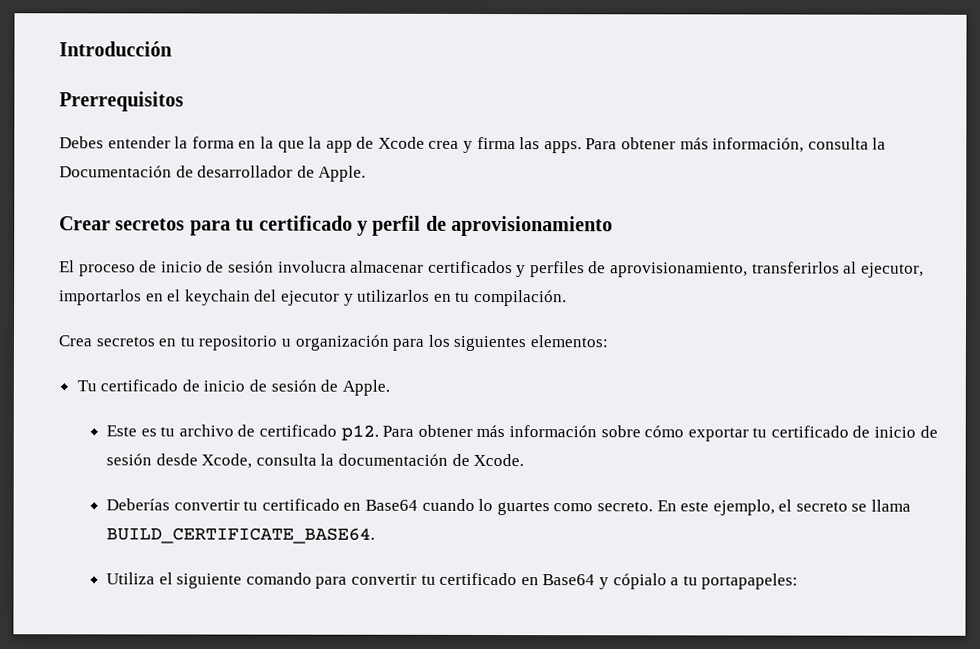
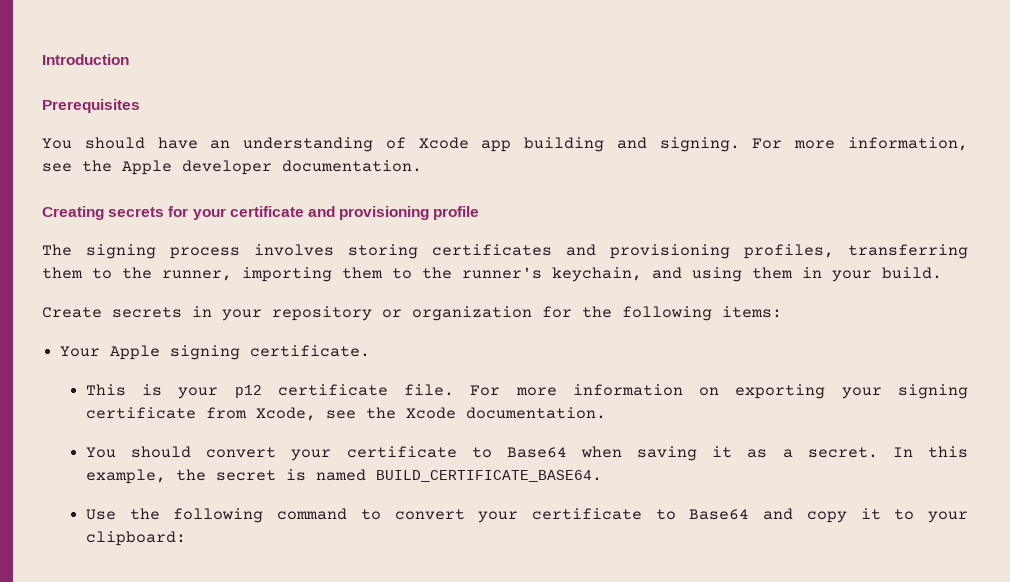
[59,41,172,57] [59,91,184,112] [59,136,887,154] [59,165,367,182] [59,215,614,237] [59,260,924,278] [59,289,567,307] [58,334,608,352] [76,379,390,396] [106,424,938,442] [106,453,525,469] [106,498,912,516] [106,527,376,544] [106,572,799,590] Introducción // Prerrequisitos // Debes entender la forma en la que la app de Xcode crea y firma las apps. Para obtener más información, consulta la Documentación de desarrollador de Apple. // Crear secretos para tu certificado y perfil de aprovisionamiento // El proceso de inicio de sesión involucra almacenar certificados y perfiles de aprovisionamiento, transferirlos al ejecutor, importarlos en el keychain del ejecutor y utilizarlos en tu compilación. // Crea secretos en tu repositorio u organización para los siguientes elementos: // Tu certificado de inicio de sesión de Apple. // Este es tu archivo de certificado p12. Para obtener más información sobre cómo exportar tu certificado de inicio de sesión desde Xcode, consulta la documentación de Xcode. // Deberías convertir tu certificado en Base64 cuando lo guartes como secreto. En este ejemplo, el secreto se llama BUILD_CERTIFICATE_BASE64. // Utiliza el siguiente comando para convertir tu certificado en Base64 y cópialo a tu portapapeles: -> [42,54,129,65] [42,99,140,113] [42,137,968,152] [42,160,422,175] [42,206,480,220] [42,244,968,259] [42,267,942,282] [42,306,782,321] [60,345,371,360] [85,384,968,399] [85,407,606,421] [85,446,969,461] [85,469,602,484] [85,508,968,523] [85,531,186,546] Introduction // Prerequisites // You should have an understanding of Xcode app building and signing. For more information, see the Apple developer documentation. // Creating secrets for your certificate and provisioning profile // The signing process involves storing certificates and provisioning profiles, transferring them to the runner, importing them to the runner's keychain, and using them in your build. // Create secrets in your repository or organization for the following items: // Your Apple signing certificate. // This is your p12 certificate file. For more information on exporting your signing certificate from Xcode, see the Xcode documentation. // You should convert your certificate to Base64 when saving it as a secret. In this example, the secret is named BUILD_CERTIFICATE_BASE64. // Use the following command to convert your certificate to Base64 and copy it to your clipboard:

